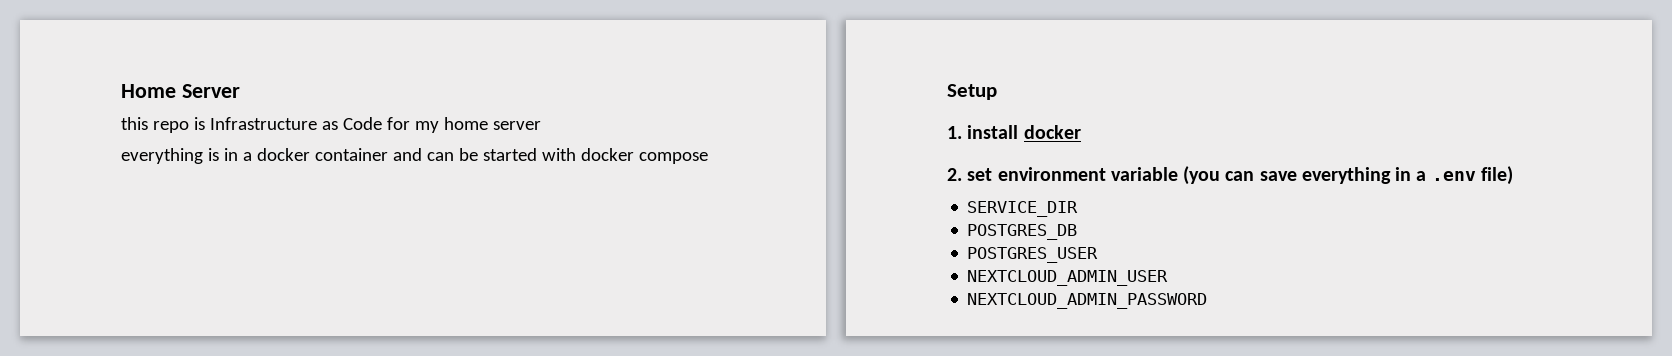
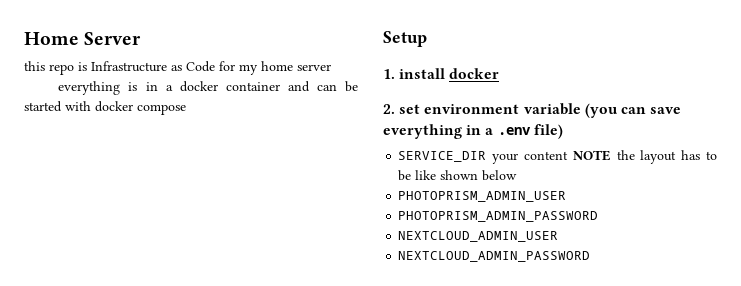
[967,224,1078,240] [967,247,1099,263] // POSTGRES_DB // POSTGRES_USER -> [492,150,717,164] [398,170,518,181] [398,191,567,202] [398,211,599,222] your content NOTE the layout has to be like shown below // PHOTOPRISM_ADMIN_USER // PHOTOPRISM_ADMIN_PASSWORD

